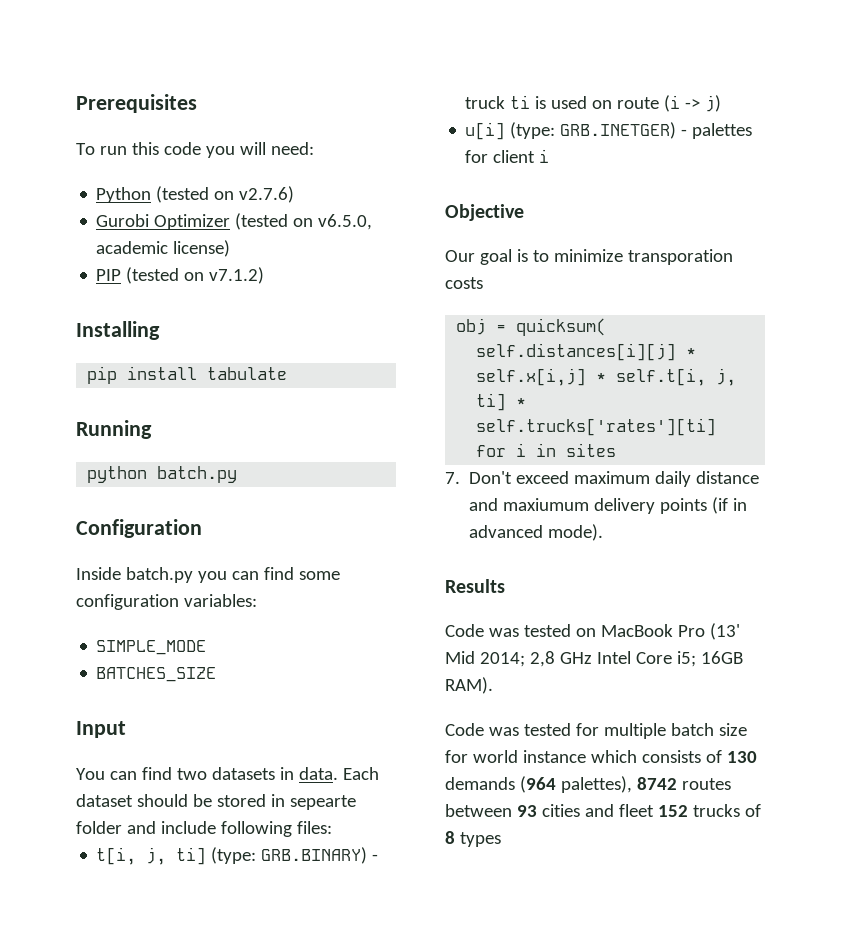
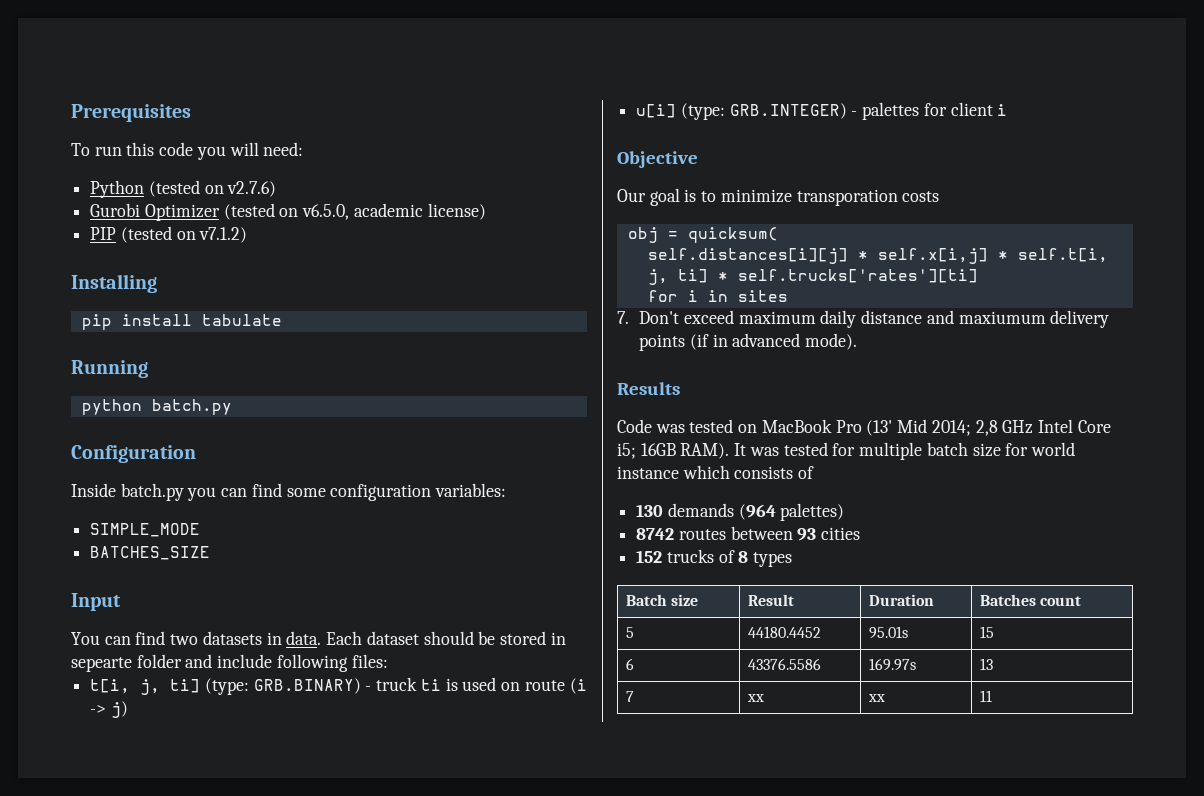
[560,122,677,139] GRB.INETGER) -> [729,103,847,119] GRB.INTEGER)
[445,723,484,736] // Code -> [734,443,747,456] It
(722, 756) none -> (815, 472) //
[560,776,632,793] palettes), -> [780,503,845,521] palettes) //
[584,804,654,817] and fleet -> (861, 533) //
(501, 839) none -> [625,594,698,606] [747,594,794,606] [868,594,934,606] [979,594,1081,606] [625,627,634,638] [747,626,821,638] [868,626,908,639] [979,626,994,638] [625,658,634,670] [747,658,821,670] [868,658,916,671] [979,658,993,670] [625,691,634,702] [746,694,764,702] [867,694,885,702] [979,690,992,702] // Batch size | Result | Duration | Batches count // 5 | 44180.4452 | 95.01s | 15 // 6 | 43376.5586 | 169.97s | 13 // 7 | xx | xx | 11

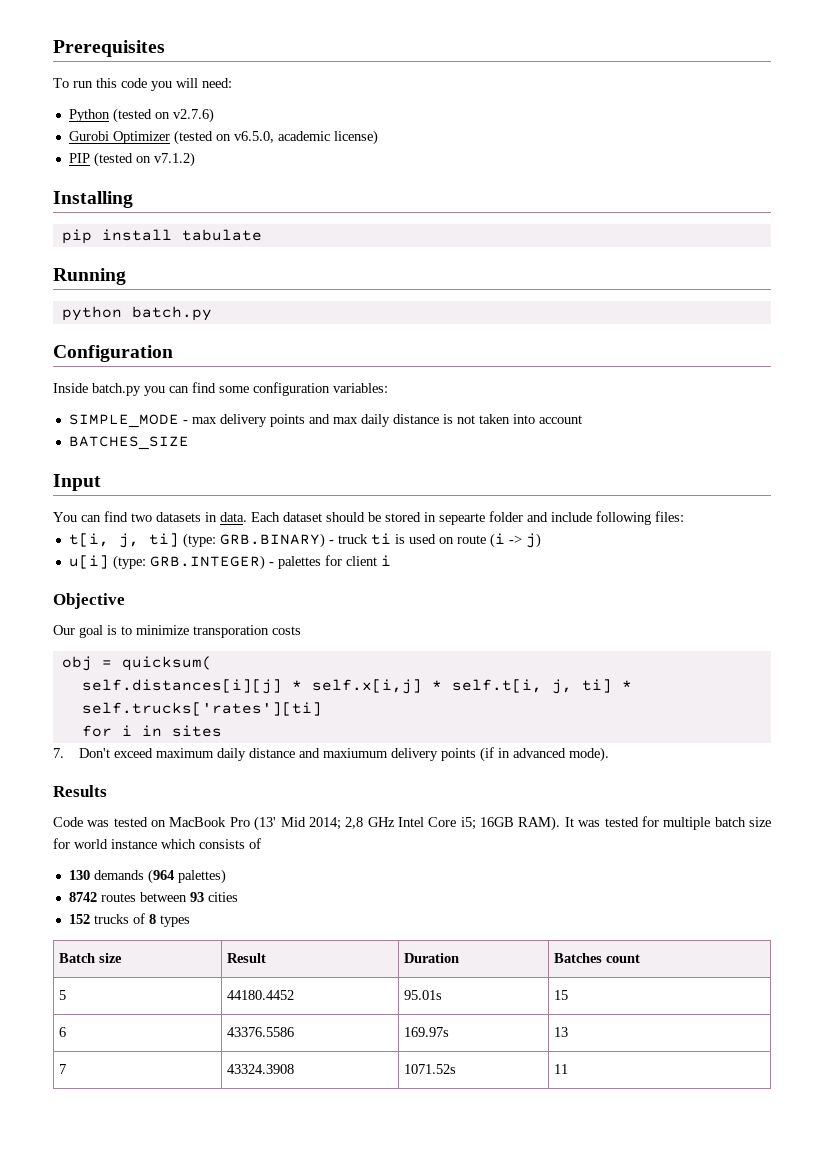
(201, 530) none -> [182,414,582,427] - max delivery points and max daily distance is not taken into account
[746,694,764,702] [867,694,885,702] xx | xx -> [227,1064,295,1074] [404,1064,457,1074] 43324.3908 | 1071.52s

